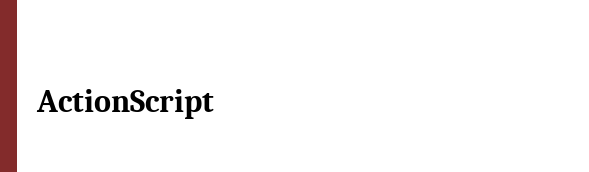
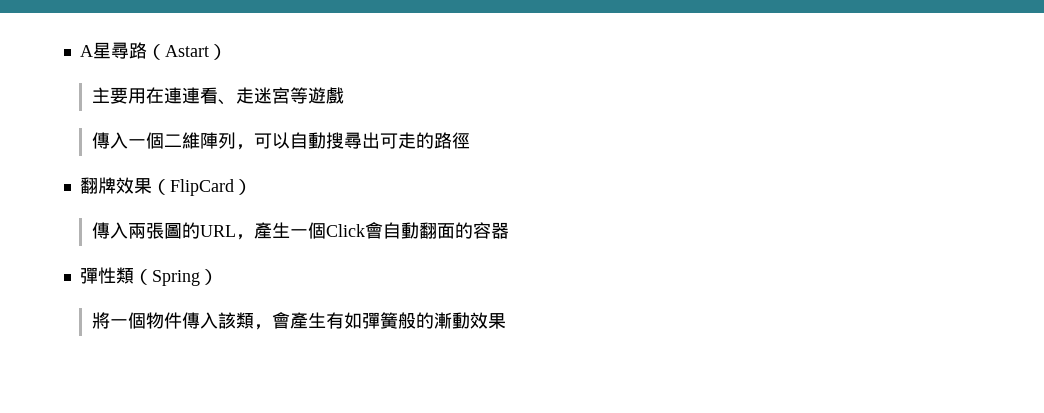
[36,89,214,119] ActionScript -> [79,42,227,60] [91,87,344,105] [91,132,470,150] [79,177,252,196] [91,222,509,240] [79,267,218,286] [91,312,506,330] A星尋路（Astart） // 主要用在連連看、走迷宮等遊戲 // 傳入一個二維陣列，可以自動搜尋出可走的路徑 // 翻牌效果（FlipCard） // 傳入兩張圖的URL，產生一個Click會自動翻面的容器 // 彈性類（Spring） // 將一個物件傳入該類，會產生有如彈簧般的漸動效果

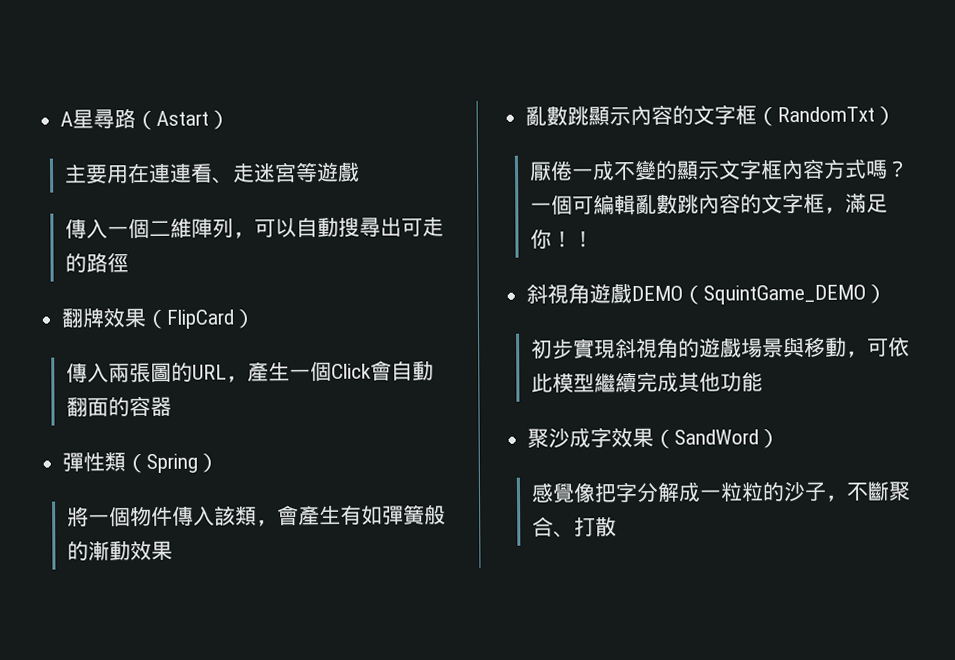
(506, 321) none -> [525,104,897,127] [528,158,909,181] [529,193,888,216] [529,229,594,249] [526,283,888,305] [530,336,910,360] [530,371,763,394] [527,427,781,449] [530,481,911,503] [531,516,617,538] // 亂數跳顯示內容的文字框（RandomTxt） // 厭倦一成不變的顯示文字框內容方式嗎？一個可編輯亂數跳內容的文字框，滿足你！！ // 斜視角遊戲DEMO（SquintGame_DEMO） // 初步實現斜視角的遊戲場景與移動，可依此模型繼續完成其他功能 // 聚沙成字效果（SandWord） // 感覺像把字分解成一粒粒的沙子，不斷聚合、打散

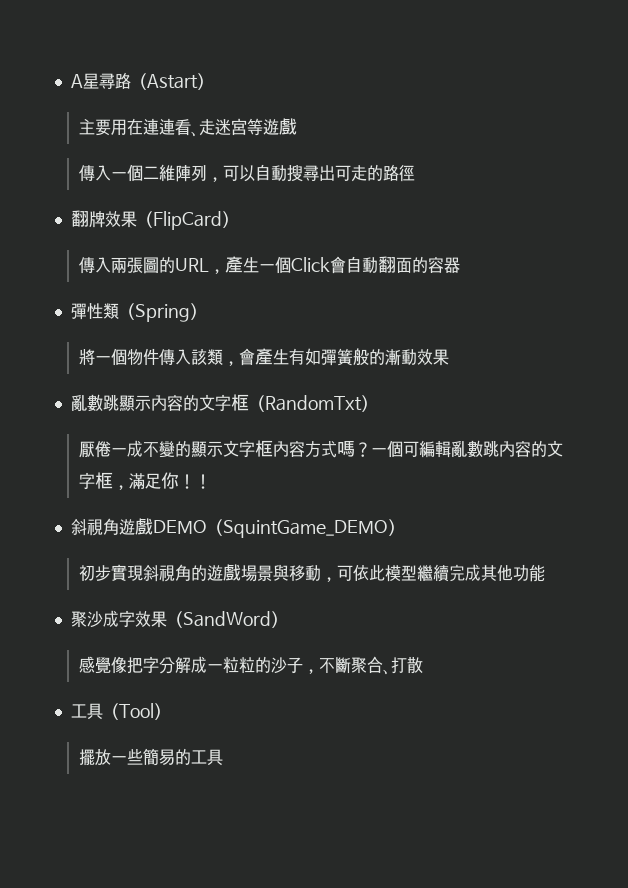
(617, 527) none -> [70,703,170,720] [79,748,224,766] // 工具（Tool） // 擺放一些簡易的工具

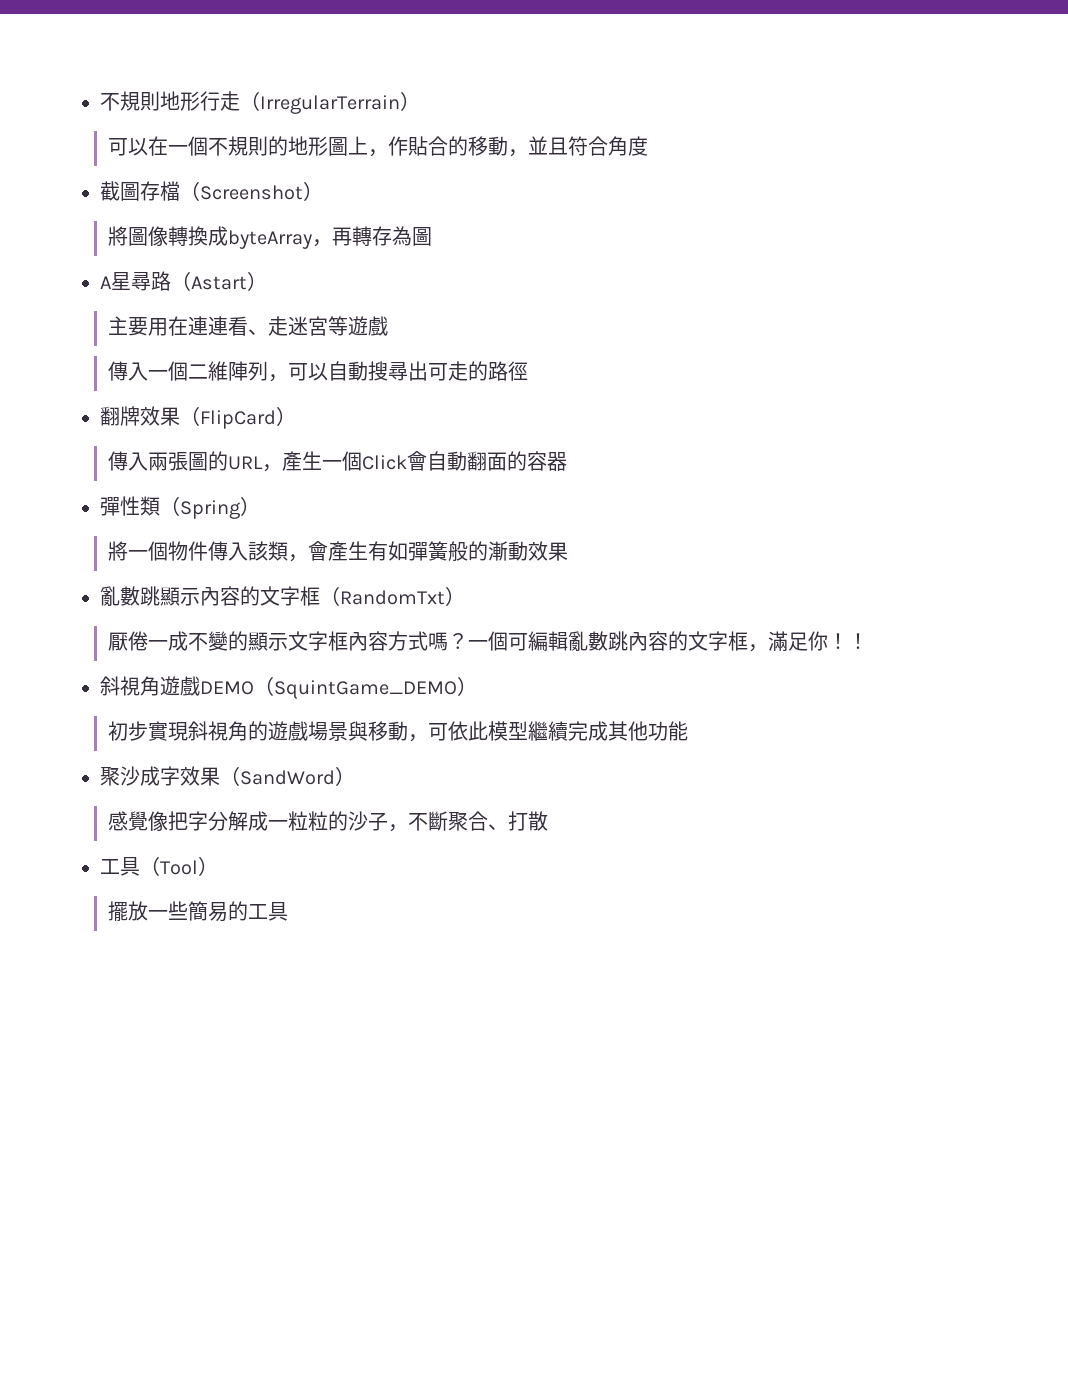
(70, 81) none -> [100,91,420,114] [108,136,649,157] [100,181,323,201] [108,226,433,249] 不規則地形行走（IrregularTerrain） // 可以在一個不規則的地形圖上，作貼合的移動，並且符合角度 // 截圖存檔（Screenshot） // 將圖像轉換成byteArray，再轉存為圖 //

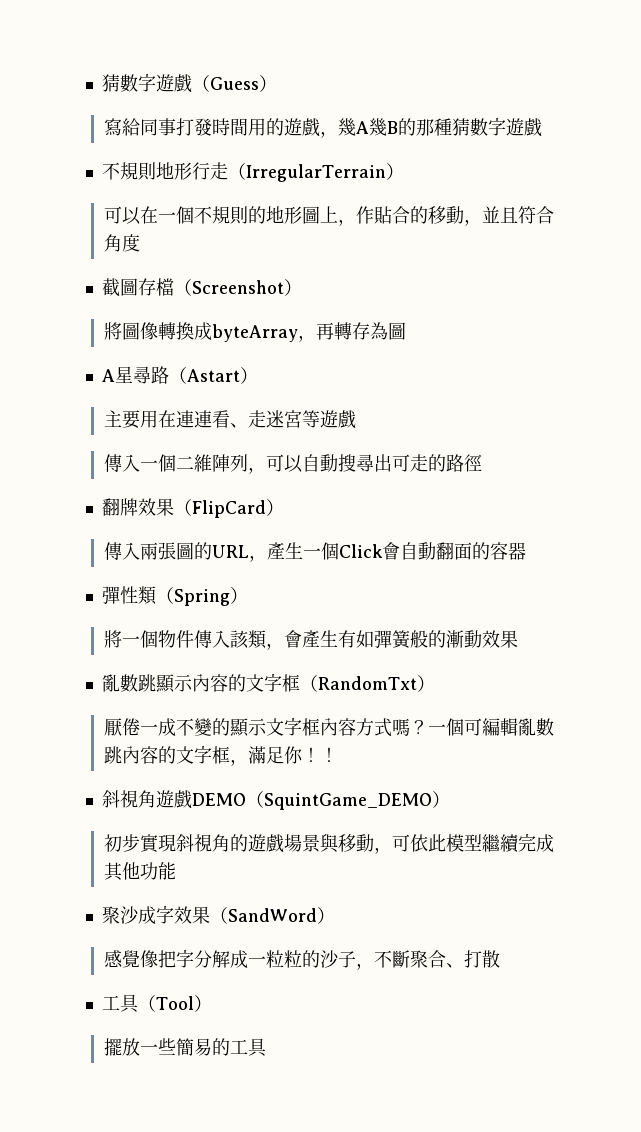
(100, 102) none -> [101,73,277,93] [103,117,542,138] 猜數字遊戲（Guess） // 寫給同事打發時間用的遊戲，幾A幾B的那種猜數字遊戲 //

